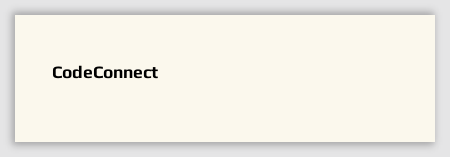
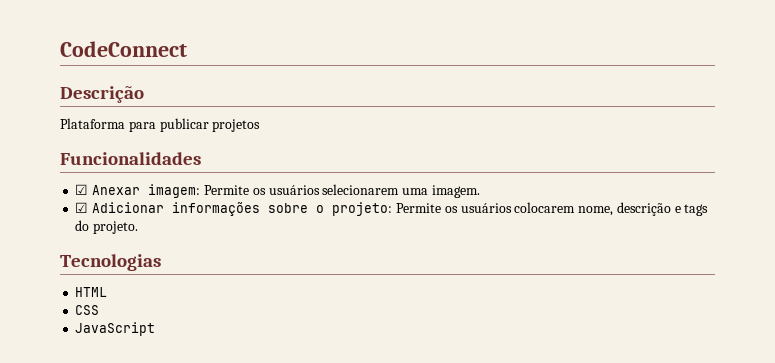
(158, 72) none -> [60,86,144,103] [60,118,261,132] [60,152,201,165] [75,184,480,198] [75,202,709,216] [75,220,139,234] [60,254,161,271] [75,287,108,297] [75,305,100,315] [75,322,156,336] // Descrição // Plataforma para publicar projetos // Funcionalidades // ☑ Anexar imagem: Permite os usuários selecionarem uma imagem. // ☑ Adicionar informações sobre o projeto: Permite os usuários colocarem nome, descrição e tags do projeto. // Tecnologias // HTML // CSS // JavaScript

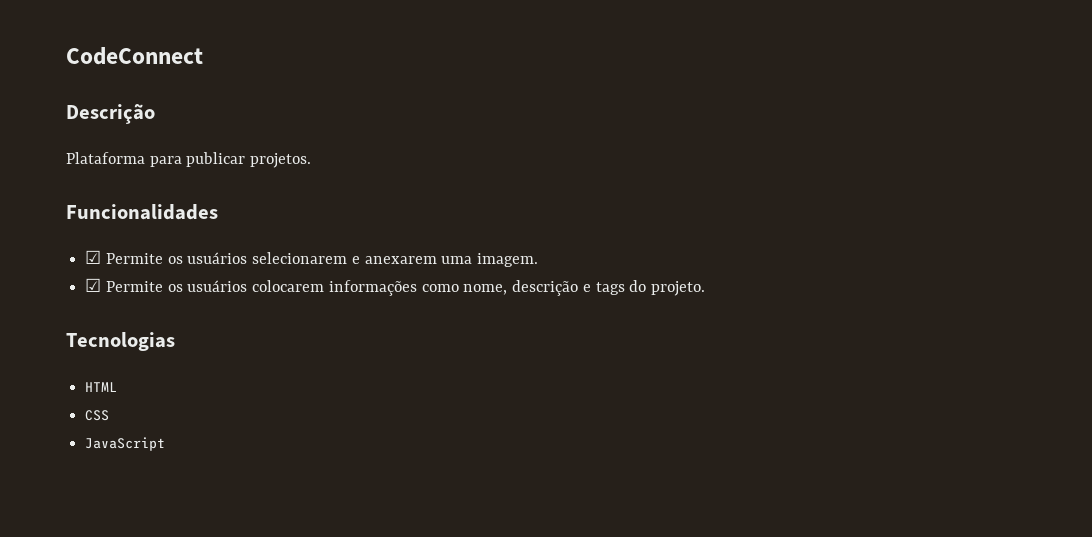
[212,119,261,132] projetos -> [250,153,312,168] projetos.
[92,184,201,198] Anexar imagem: -> (102, 257) none
(400, 189) none -> [351,256,437,264] e anexarem
[92,202,393,216] Adicionar informações sobre o projeto: -> (102, 285) none
(576, 207) none -> [328,280,459,296] informações como

